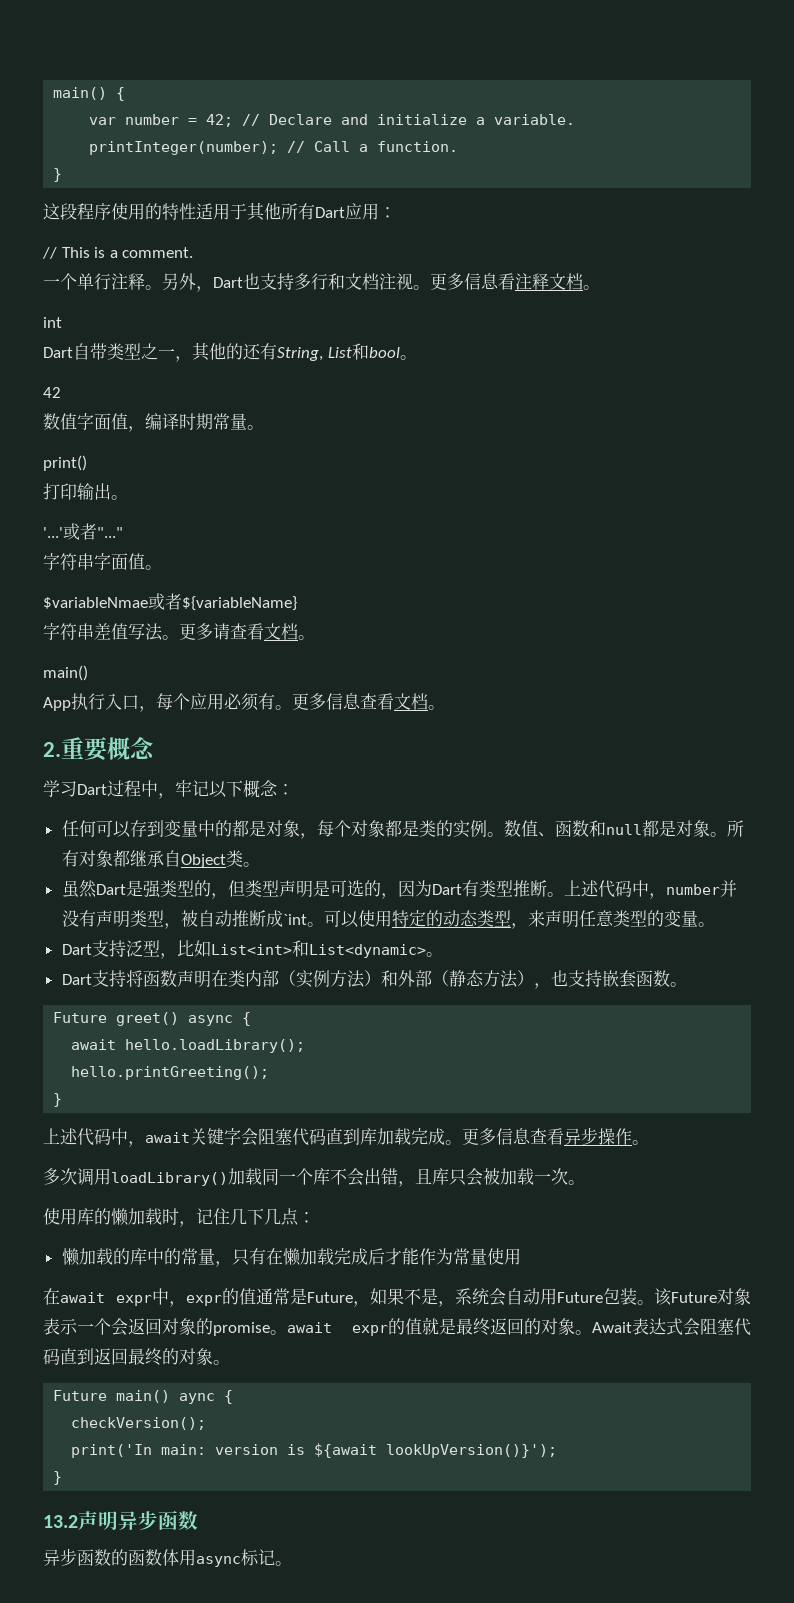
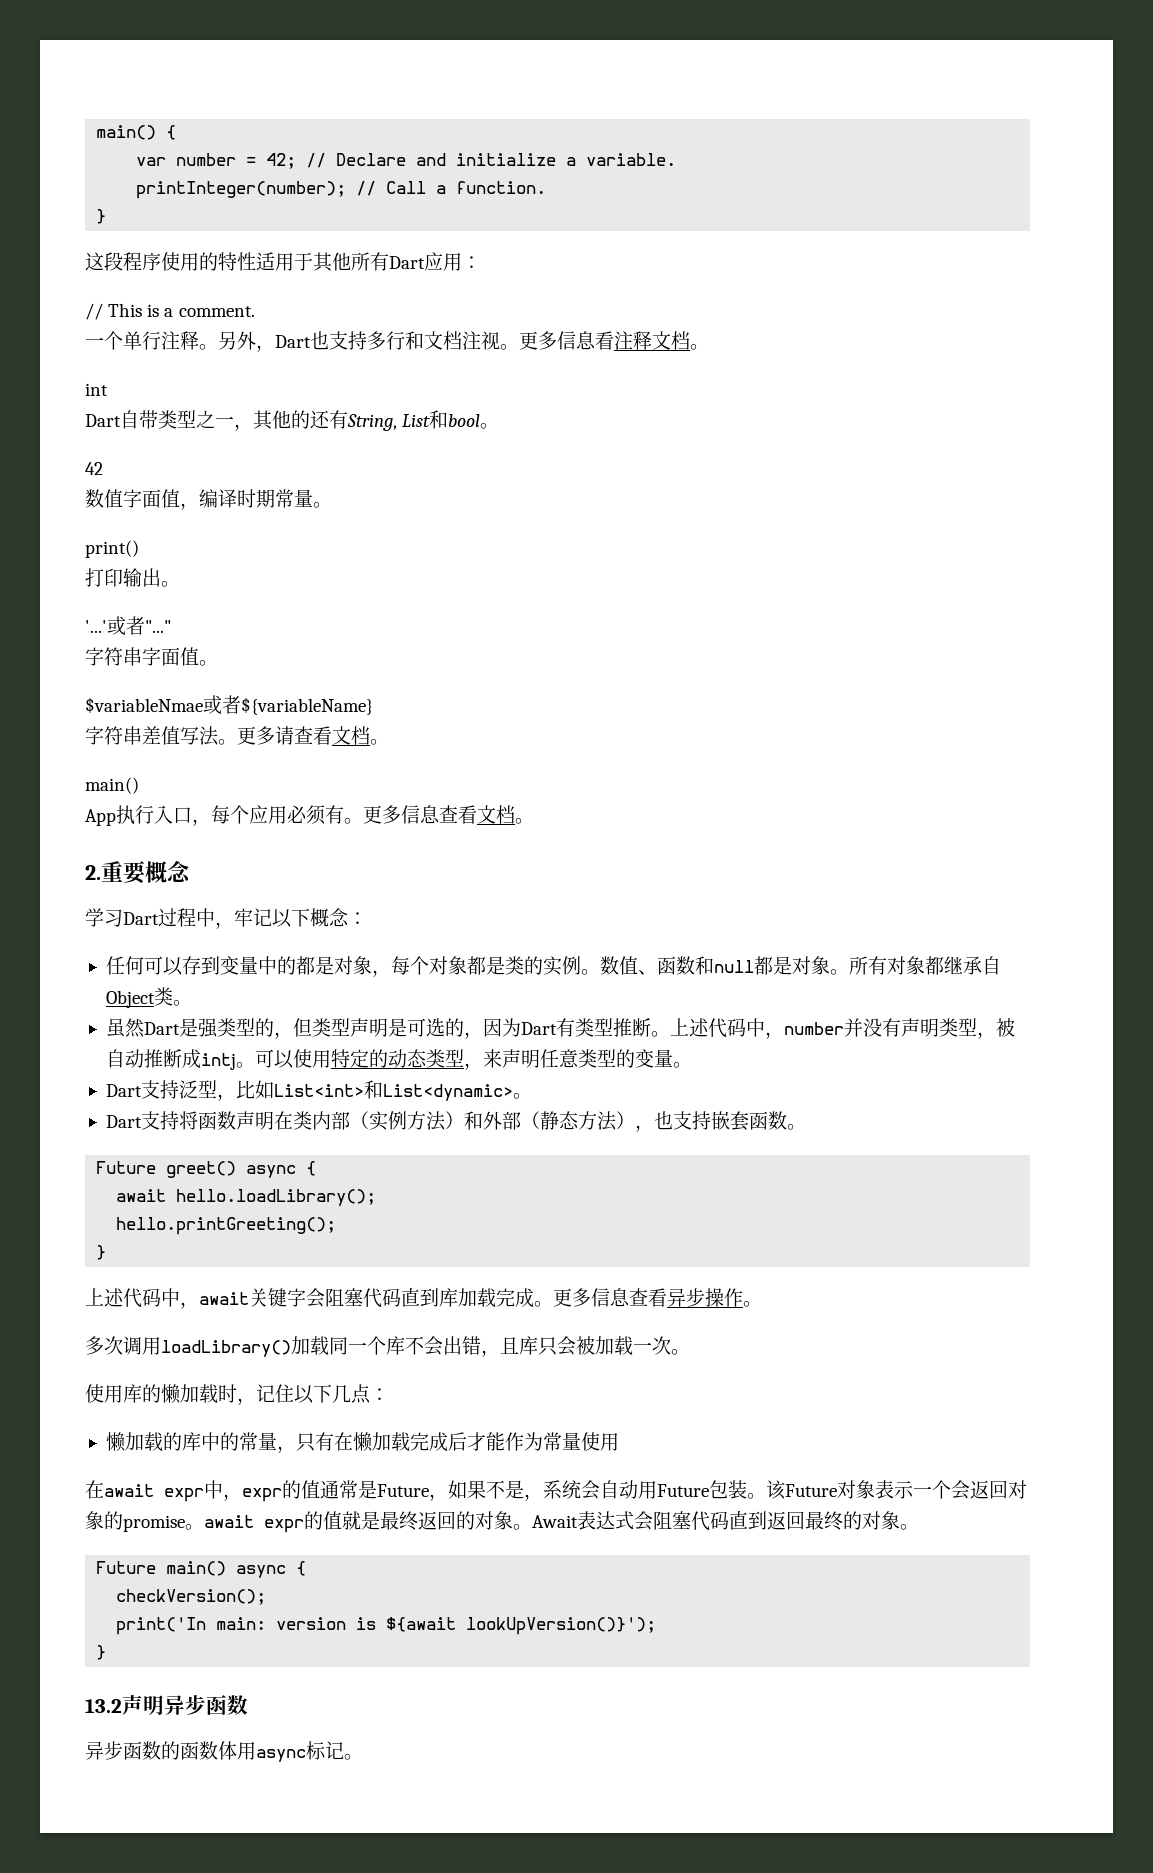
[282,914,307,925] `int -> [200,1053,236,1070] intj
[230,1208,247,1225] 几 -> [294,1385,314,1404] 以
[179,1393,216,1404] aync -> [236,1565,287,1578] async

